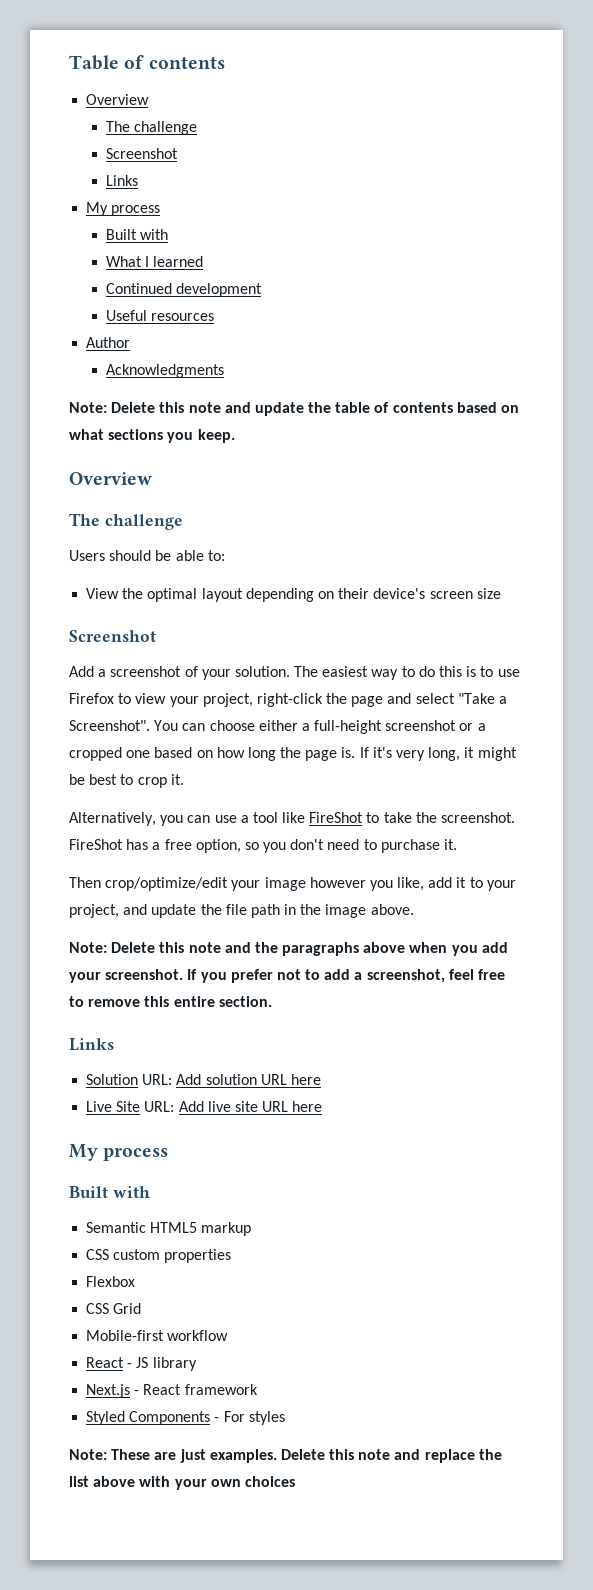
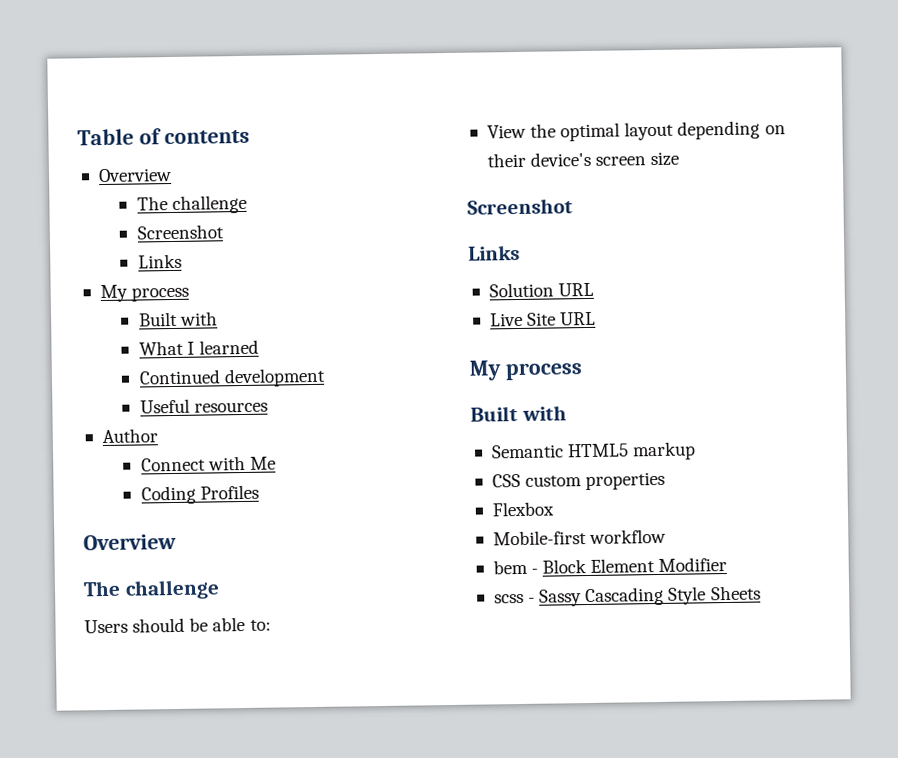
[105,364,224,378] [69,402,520,416] [69,429,235,443] Acknowledgments // Note: Delete this note and update the table of contents based on what sections you keep. -> [140,455,276,472] [140,484,259,505] Connect with Me // Coding Profiles
[69,666,520,680] [69,693,508,707] [69,720,486,734] [69,747,517,761] [69,774,184,788] [69,812,516,826] [69,839,458,853] [69,877,516,891] [69,904,414,918] [69,942,508,956] [69,969,506,983] [69,996,272,1007] // Add a screenshot of your solution. The easiest way to do this is to use Firefox to view your project, right-click the page and select "Take a Screenshot". You can choose either a full-height screenshot or a cropped one based on how long the page is. If it's very long, it might be best to crop it. // Alternatively, you can use a tool like FireShot to take the screenshot. FireShot has a free option, so you don't need to purchase it. // Then crop/optimize/edit your image however you like, add it to your project, and update the file path in the image above. // Note: Delete this note and the paragraphs above when you add your screenshot. If you prefer not to add a screenshot, feel free to remove this entire section. -> (573, 206) none
[142,1074,321,1085] URL: Add solution URL here -> [558,282,595,297] URL
[144,1101,323,1112] URL: Add live site URL here -> [560,311,597,326] URL
[86,1303,142,1314] // CSS Grid -> (554, 509) none
[86,1357,197,1371] [86,1384,258,1398] [86,1411,285,1425] [69,1449,502,1463] [69,1476,295,1490] React - JS library // Next.js - React framework // Styled Components - For styles // Note: These are just examples. Delete this note and replace the list above with your own choices -> [492,556,728,575] [493,585,761,607] bem - Block Element Modifier // scss - Sassy Cascading Style Sheets

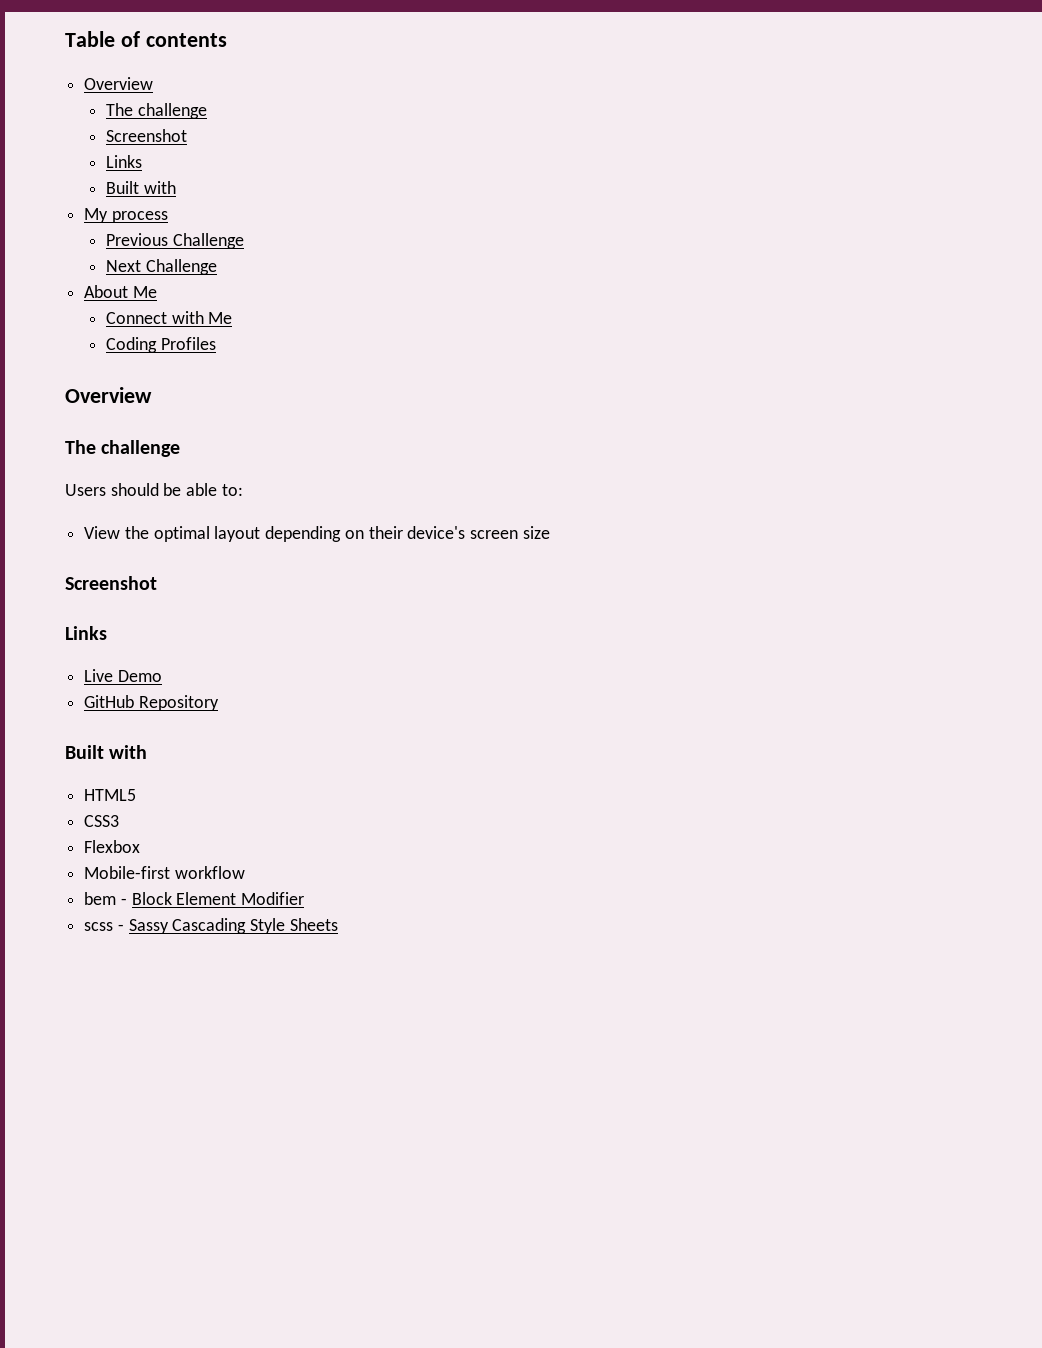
[99,284,190,303] [138,311,218,327] [138,339,259,356] [138,367,326,388] [139,398,268,414] [101,428,158,444] // My process // Built with // What I learned // Continued development // Useful resources // Author -> [106,181,176,194] [84,208,168,223] [106,233,244,249] [106,259,217,275] [84,285,157,298] // Built with // My process // Previous Challenge // Next Challenge // About Me
[488,282,595,298] [489,311,597,327] [469,360,583,381] [470,405,567,422] [490,444,564,459] Solution URL // Live Site URL // My process // Built with // Semantic -> [84,669,162,682] [84,695,219,711] [65,745,148,759] Live Demo // GitHub Repository // Built with //
[632,441,697,461] [491,471,666,491] markup // CSS custom properties -> [84,815,120,827] // CSS3

